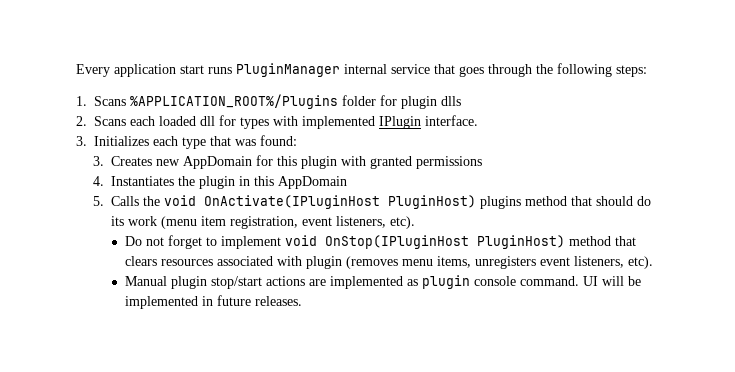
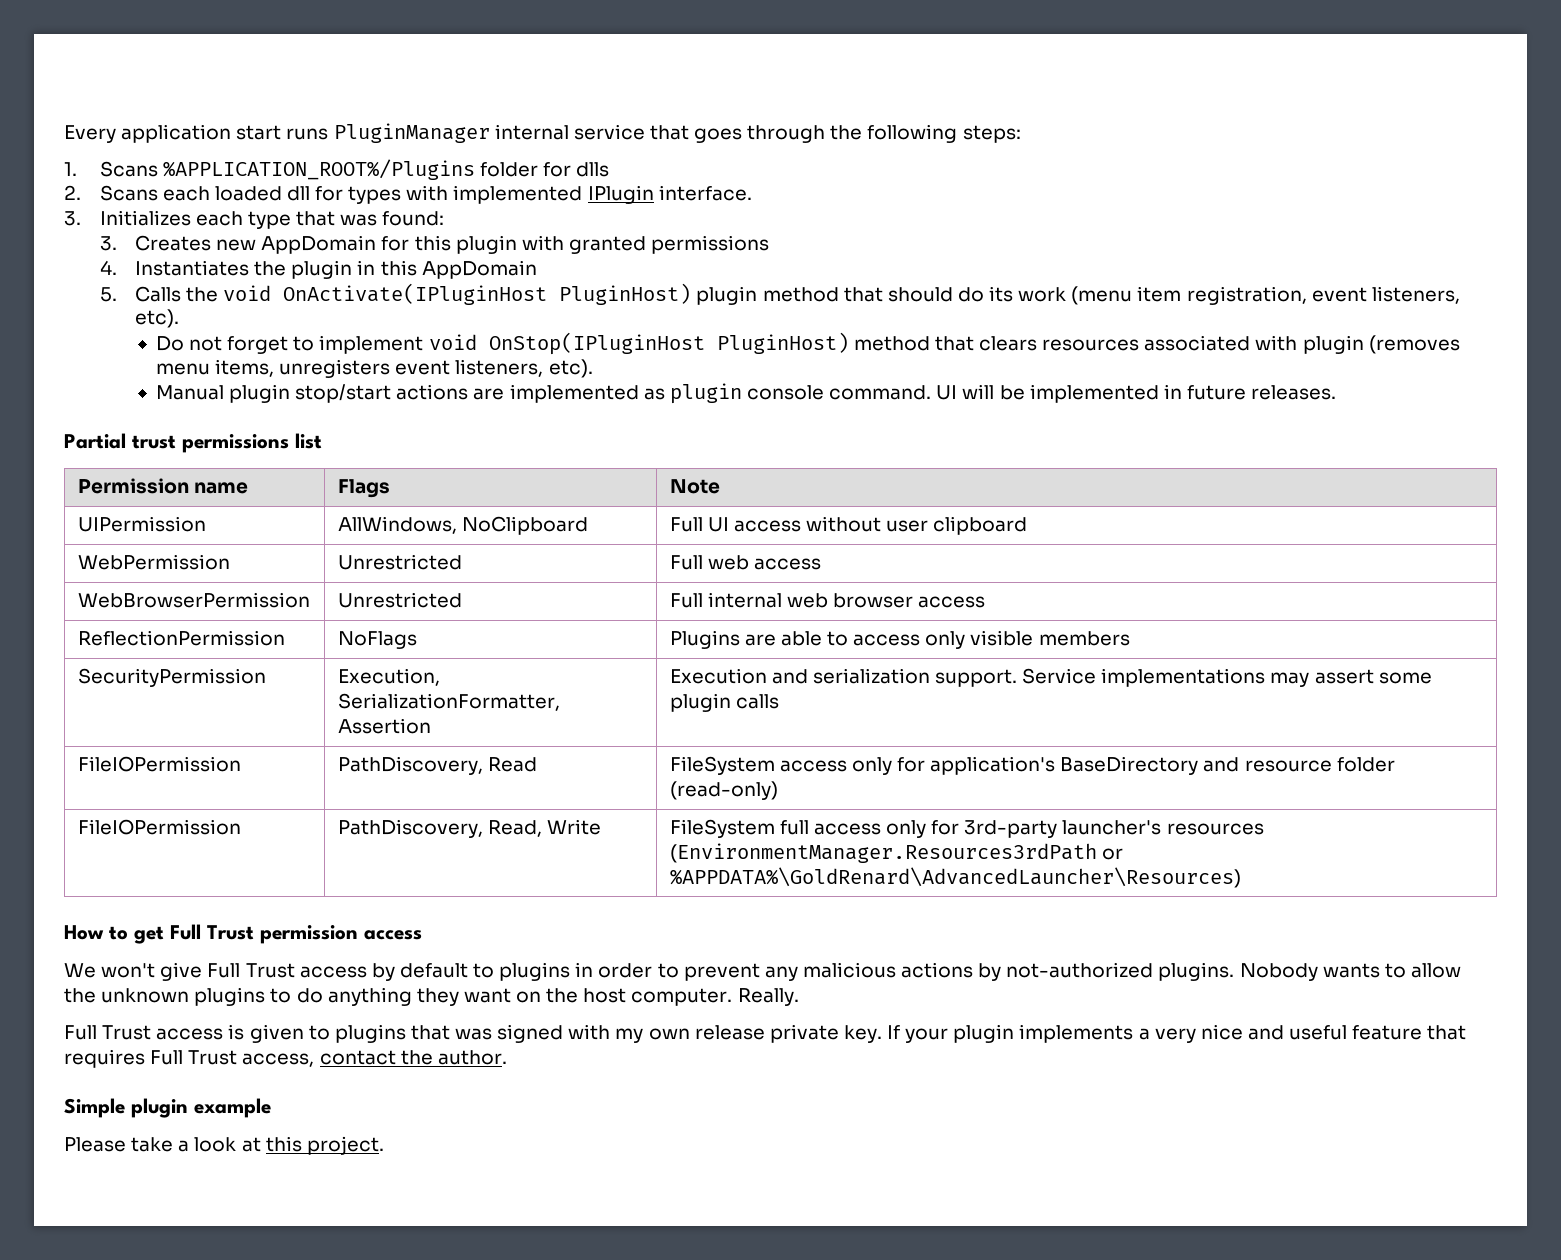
[401,96,437,109] plugin -> (571, 169) none
[479,196,521,209] plugins -> [696,286,758,305] plugin
(302, 301) none -> [64,433,322,453] [77,478,248,494] [337,479,390,498] [669,479,720,494] [77,516,206,532] [337,516,588,535] [669,516,1028,535] [77,554,230,570] [337,554,462,570] [669,555,821,570] [77,592,310,608] [337,592,462,608] [669,592,986,608] [77,630,285,646] [337,631,417,649] [669,630,1130,649] [77,668,266,687] [337,668,440,686] [337,693,560,711] [337,718,431,734] [669,668,1432,687] [669,693,779,712] [77,756,241,772] [337,756,537,775] [669,756,1395,775] [669,781,778,800] [77,819,241,835] [337,819,601,838] [669,819,1264,838] [669,843,1123,863] [669,867,1241,888] [64,924,422,944] [64,962,1461,981] [64,987,799,1006] [64,1024,1467,1043] [64,1049,507,1068] [64,1098,271,1118] [64,1136,384,1155] // Partial trust permissions list // Permission name | Flags | Note // UIPermission | AllWindows, NoClipboard | Full UI access without user clipboard // WebPermission | Unrestricted | Full web access // WebBrowserPermission | Unrestricted | Full internal web browser access // ReflectionPermission | NoFlags | Plugins are able to access only visible members // SecurityPermission | Execution, SerializationFormatter, Assertion | Execution and serialization support. Service implementations may assert some plugin calls // FileIOPermission | PathDiscovery, Read | FileSystem access only for application's BaseDirectory and resource folder (read-only) // FileIOPermission | PathDiscovery, Read, Write | FileSystem full access only for 3rd-party launcher's resources (EnvironmentManager.Resources3rdPath or %APPDATA%\GoldRenard\AdvancedLauncher\Resources) // How to get Full Trust permission access // We won't give Full Trust access by default to plugins in order to prevent any malicious actions by not-authorized plugins. Nobody wants to allow the unknown plugins to do anything they want on the host computer. Really. // Full Trust access is given to plugins that was signed with my own release private key. If your plugin implements a very nice and useful feature that requires Full Trust access, contact the author. // Simple plugin example // Please take a look at this project.

